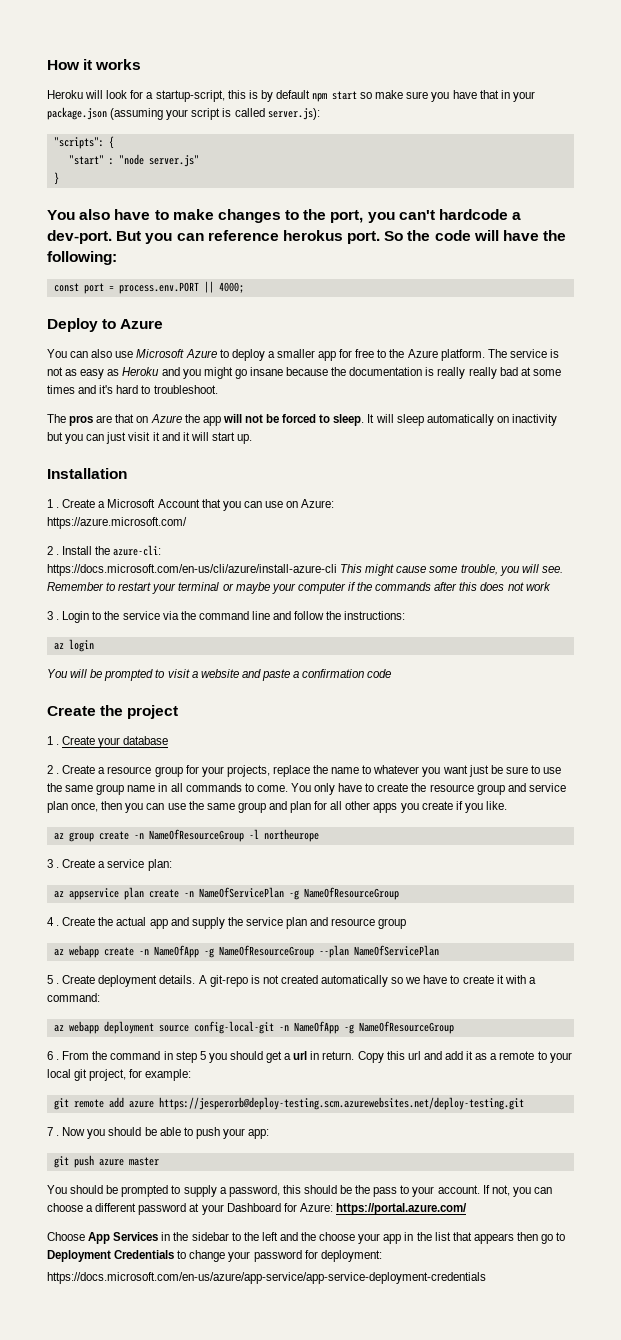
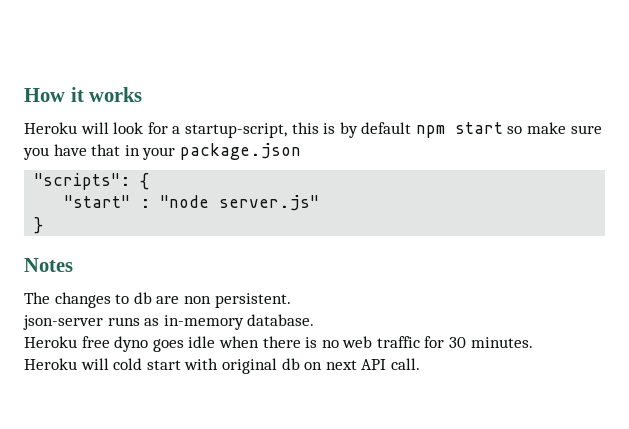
[110,108,320,120] (assuming your script is called server.js): -> (301, 151) none
[47,209,522,223] [47,230,567,244] [47,251,117,265] [53,281,244,294] [47,318,164,332] [47,349,559,361] [47,367,561,379] [47,385,218,394] [47,414,557,426] [47,432,253,444] [47,468,127,479] [47,499,335,511] [47,517,187,529] [47,545,162,556] [47,564,563,576] [47,582,551,594] [47,611,406,623] [53,639,94,652] [47,669,392,681] [47,705,179,719] [47,736,169,748] [47,765,562,777] [47,783,566,795] [47,801,507,813] [53,829,319,842] [47,859,172,871] [53,887,399,900] [47,917,407,929] [53,945,439,958] [47,975,536,987] [47,993,100,1002] [53,1021,454,1034] [47,1051,572,1063] [47,1069,192,1081] [53,1097,524,1110] [47,1127,270,1139] [53,1155,159,1168] [47,1185,552,1197] [47,1203,467,1215] [47,1232,566,1244] [47,1250,382,1262] [47,1272,486,1284] You also have to make changes to the port, you can't hardcode a dev-port. But you can reference herokus port. So the code will have the following: // const port = process.env.PORT || 4000; // Deploy to Azure // You can also use Microsoft Azure to deploy a smaller app for free to the Azure platform. The service is not as easy as Heroku and you might go insane because the documentation is really really bad at some times and it's hard to troubleshoot. // The pros are that on Azure the app will not be forced to sleep. It will sleep automatically on inactivity but you can just visit it and it will start up. // Installation // 1 . Create a Microsoft Account that you can use on Azure: // https://azure.microsoft.com/ // 2 . Install the azure-cli: // https://docs.microsoft.com/en-us/cli/azure/install-azure-cli This might cause some trouble, you will see. Remember to restart your terminal or maybe your computer if the commands after this does not work // 3 . Login to the service via the command line and follow the instructions: // az login // You will be prompted to visit a website and paste a confirmation code // Create the project // 1 . Create your database // 2 . Create a resource group for your projects, replace the name to whatever you want just be sure to use the same group name in all commands to come. You only have to create the resource group and service plan once, then you can use the same group and plan for all other apps you create if you like. // az group create -n NameOfResourceGroup -l northeurope // 3 . Create a service plan: // az appservice plan create -n NameOfServicePlan -g NameOfResourceGroup // 4 . Create the actual app and supply the service plan and resource group // az webapp create -n NameOfApp -g NameOfResourceGroup --plan NameOfServicePlan // 5 . Create deployment details. A git-repo is not created automatically so we have to create it with a command: // az webapp deployment source config-local-git -n NameOfApp -g NameOfResourceGroup // 6 . From the command in step 5 you should get a url in return. Copy this url and add it as a remote to your local git project, for example: // git remote add azure https://jesperorb@deploy-testing.scm.azurewebsites.net/deploy-testing.git // 7 . Now you should be able to push your app: // git push azure master // You should be prompted to supply a password, this should be the pass to your account. If not, you can choose a different password at your Dashboard for Azure: https://portal.azure.com/ // Choose App Services in the sidebar to the left and the choose your app in the list that appears then go to Deployment Credentials to change your password for deployment: // https://docs.microsoft.com/en-us/azure/app-service/app-service-deployment-credentials -> [24,258,73,272] [24,292,291,308] [23,314,315,330] [24,336,533,352] [24,358,420,374] Notes // The changes to db are non persistent. // json-server runs as in-memory database. // Heroku free dyno goes idle when there is no web traffic for 30 minutes. // Heroku will cold start with original db on next API call.

